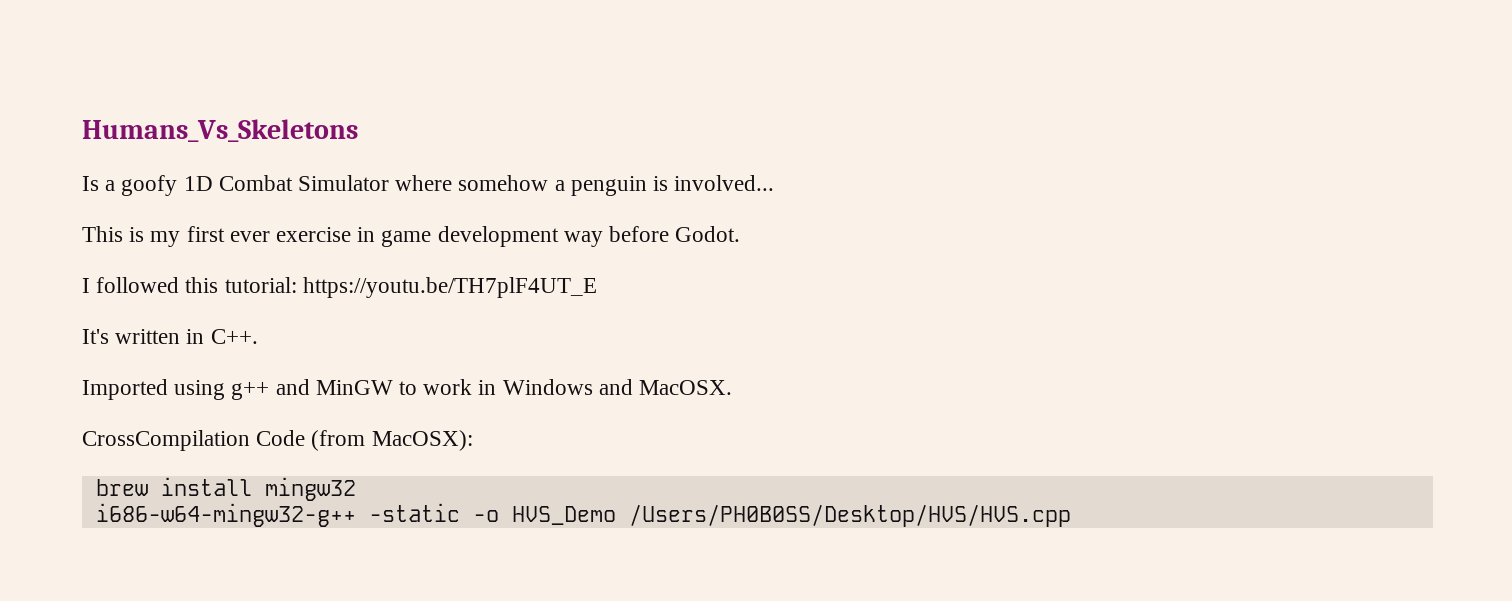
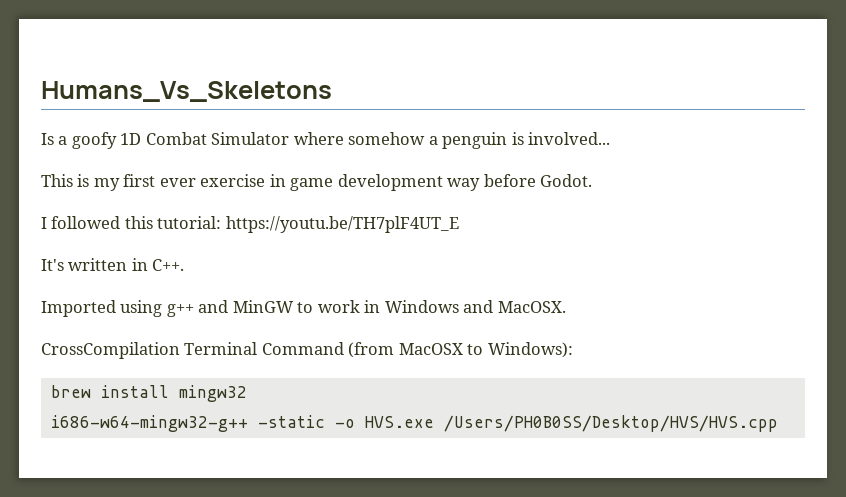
[256,430,473,451] Code (from MacOSX): -> [184,342,573,358] Terminal Command (from MacOSX to Windows):
[511,506,616,525] HVS_Demo -> [364,416,434,428] HVS.exe

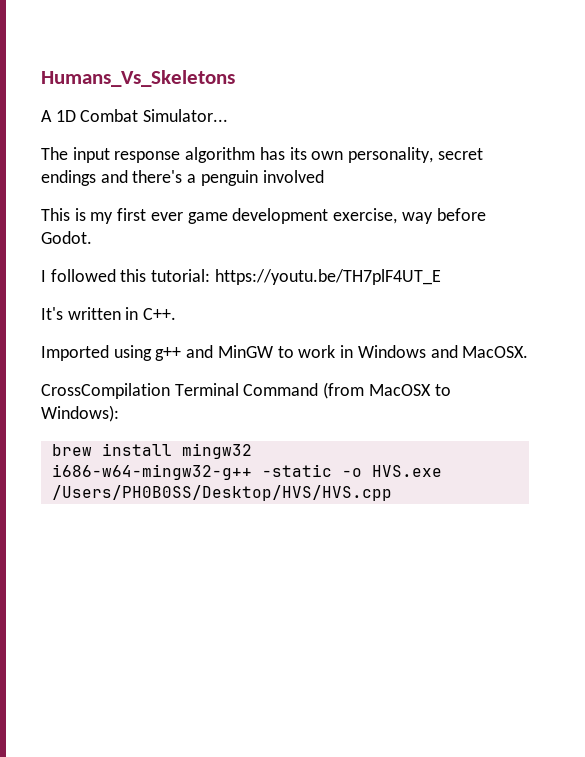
[41,132,611,149] Is a goofy 1D Combat Simulator where somehow a penguin is involved... -> [41,109,229,122] [41,147,483,163] [41,170,324,186] A 1D Combat Simulator... // The input response algorithm has its own personality, secret endings and there's a penguin involved
[200,174,286,187] exercise in -> (183, 216) none
(443, 182) none -> [333,208,398,224] exercise,

